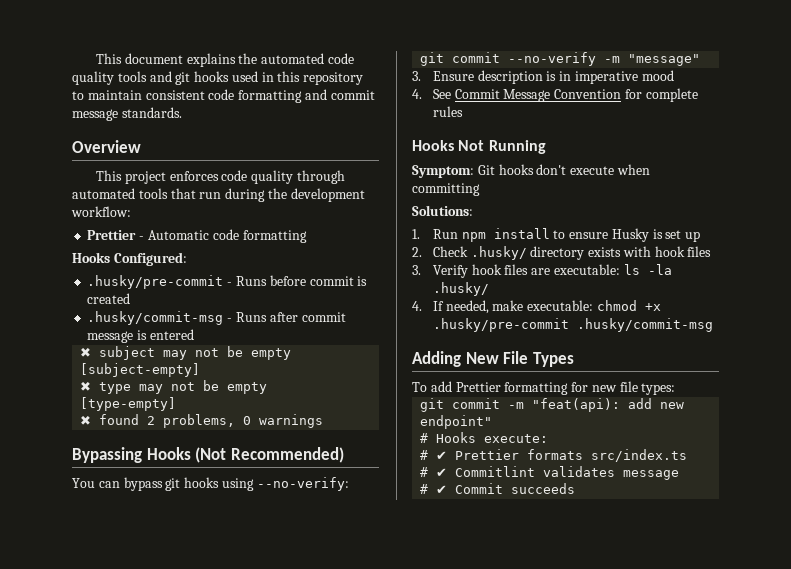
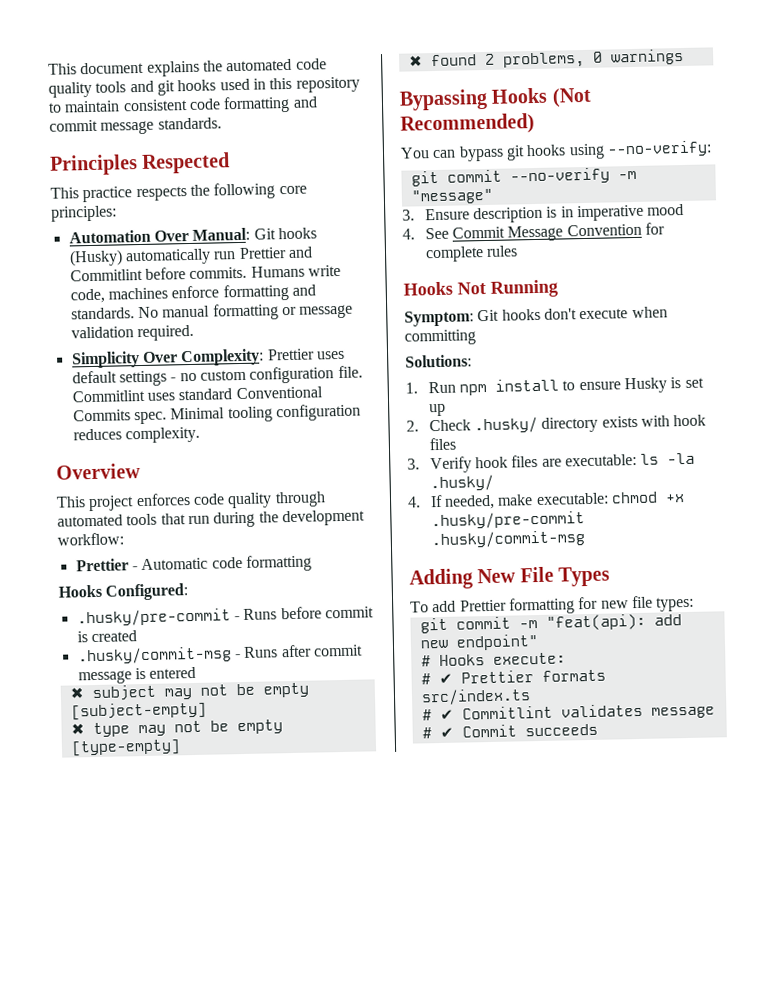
(182, 112) none -> [49,152,231,176] [50,182,307,203] [51,205,117,222] [68,227,317,244] [68,246,313,267] [69,264,341,282] [69,283,316,304] [70,303,354,321] [70,324,194,342] [70,348,345,369] [71,365,363,387] [71,386,323,403] [72,403,361,425] [72,426,200,444] // Principles Respected // This practice respects the following core principles: // Automation Over Manual: Git hooks (Husky) automatically run Prettier and Commitlint before commits. Humans write code, machines enforce formatting and standards. No manual formatting or message validation required. // Simplicity Over Complexity: Prettier uses default settings - no custom configuration file. Commitlint uses standard Conventional Commits spec. Minimal tooling configuration reduces complexity.

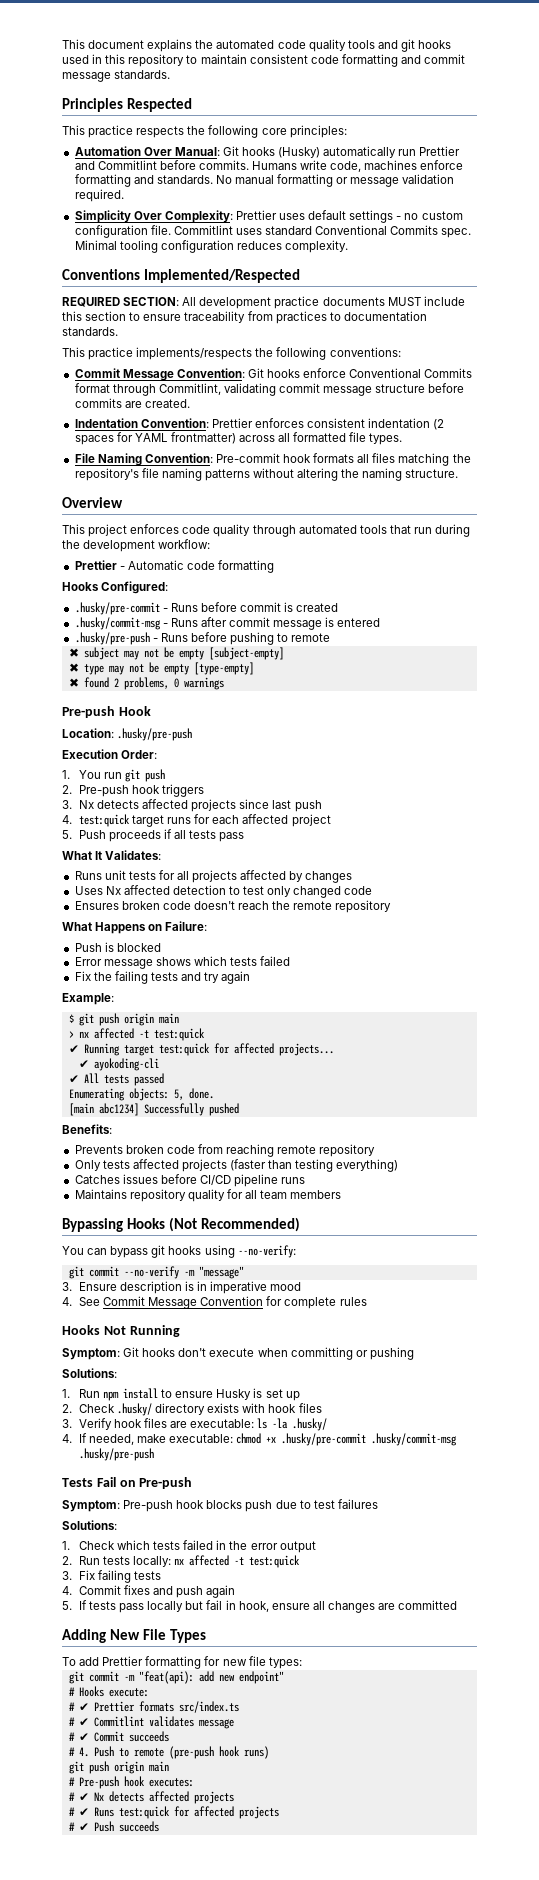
(200, 435) none -> [62,269,301,283] [62,296,465,309] [62,311,427,324] [62,327,118,336] [62,347,401,360] [74,368,473,381] [74,383,465,396] [74,398,190,408] [74,418,445,430] [74,432,403,445] [74,453,471,466] [74,468,459,481] // Conventions Implemented/Respected // REQUIRED SECTION: All development practice documents MUST include this section to ensure traceability from practices to documentation standards. // This practice implements/respects the following conventions: // Commit Message Convention: Git hooks enforce Conventional Commits format through Commitlint, validating commit message structure before commits are created. // Indentation Convention: Prettier enforces consistent indentation (2 spaces for YAML frontmatter) across all formatted file types. // File Naming Convention: Pre-commit hook formats all files matching the repository's file naming patterns without altering the naming structure.
(197, 672) none -> [74,632,331,645] // .husky/pre-push - Runs before pushing to remote
(684, 57) none -> [62,706,151,718] [62,728,193,741] [62,749,158,759] [62,769,166,782] [62,784,205,797] [62,799,322,812] [62,814,331,827] [62,829,245,842] [62,850,162,860] [74,870,353,883] [74,885,373,898] [74,900,392,913] [62,921,208,934] [74,942,161,952] [74,956,291,969] [74,971,251,984] [62,993,114,1005] [68,1013,179,1026] [68,1028,205,1041] [68,1043,334,1056] [78,1058,159,1071] [68,1073,164,1086] [68,1088,214,1101] [68,1103,239,1116] [62,1124,112,1134] [74,1144,376,1157] [74,1159,399,1172] [74,1174,306,1187] [74,1189,342,1202] // Pre-push Hook // Location: .husky/pre-push // Execution Order: // 1. You run git push // 2. Pre-push hook triggers // 3. Nx detects affected projects since last push // 4. test:quick target runs for each affected project // 5. Push proceeds if all tests pass // What It Validates: // Runs unit tests for all projects affected by changes // Uses Nx affected detection to test only changed code // Ensures broken code doesn't reach the remote repository // What Happens on Failure: // Push is blocked // Error message shows which tests failed // Fix the failing tests and try again // Example: // $ git push origin main // > nx affected -t test:quick // ✔ Running target test:quick for affected projects... // ✔ ayokoding-cli // ✔ All tests passed // Enumerating objects: 5, done. // [main abc1234] Successfully pushed // Benefits: // Prevents broken code from reaching remote repository // Only tests affected projects (faster than testing everything) // Catches issues before CI/CD pipeline runs // Maintains repository quality for all team members
(476, 337) none -> [355,1347,414,1360] or pushing
(585, 539) none -> [78,1448,154,1461] [62,1477,193,1489] [62,1499,378,1512] [62,1520,117,1530] [62,1540,316,1553] [62,1555,301,1568] [62,1570,162,1583] [62,1585,236,1598] [62,1600,458,1613] .husky/pre-push // Tests Fail on Pre-push // Symptom: Pre-push hook blocks push due to test failures // Solutions: // 1. Check which tests failed in the error output // 2. Run tests locally: nx affected -t test:quick // 3. Fix failing tests // 4. Commit fixes and push again // 5. If tests pass locally but fail in hook, ensure all changes are committed
(598, 730) none -> [68,1746,269,1759] [68,1761,169,1774] [68,1776,194,1789] [68,1791,234,1804] [68,1806,279,1819] [68,1821,159,1832] // # 4. Push to remote (pre-push hook runs) // git push origin main // # Pre-push hook executes: // # ✔ Nx detects affected projects // # ✔ Runs test:quick for affected projects // # ✔ Push succeeds

